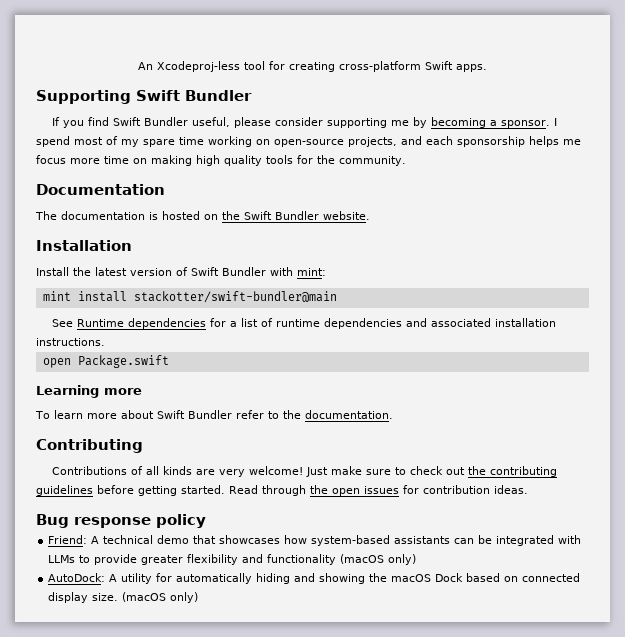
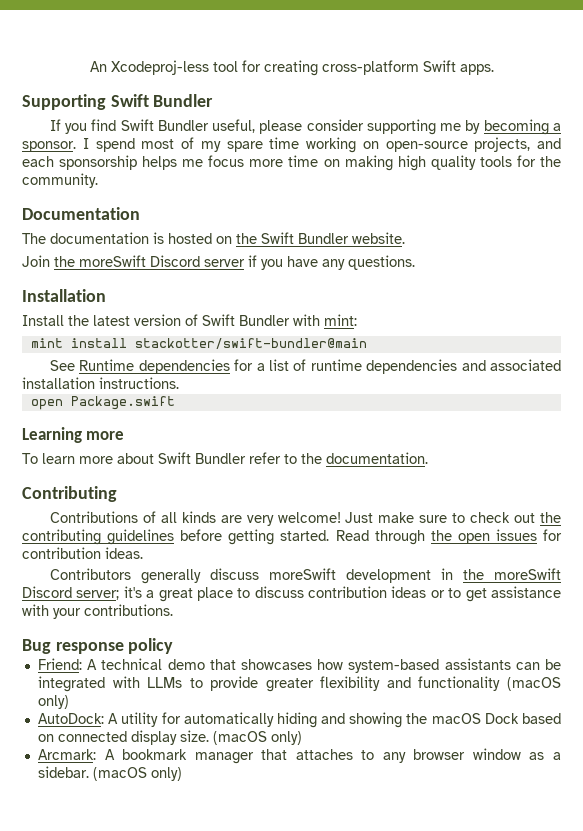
(370, 215) none -> [22,255,415,270] // Join the moreSwift Discord server if you have any questions.
(528, 489) none -> [49,568,561,584] [22,586,561,602] [22,604,173,619] // Contributors generally discuss moreSwift development in the moreSwift Discord server; it's a great place to discuss contribution ideas or to get assistance with your contributions.
(199, 597) none -> [37,748,561,764] [37,766,182,781] // Arcmark: A bookmark manager that attaches to any browser window as a sidebar. (macOS only)

